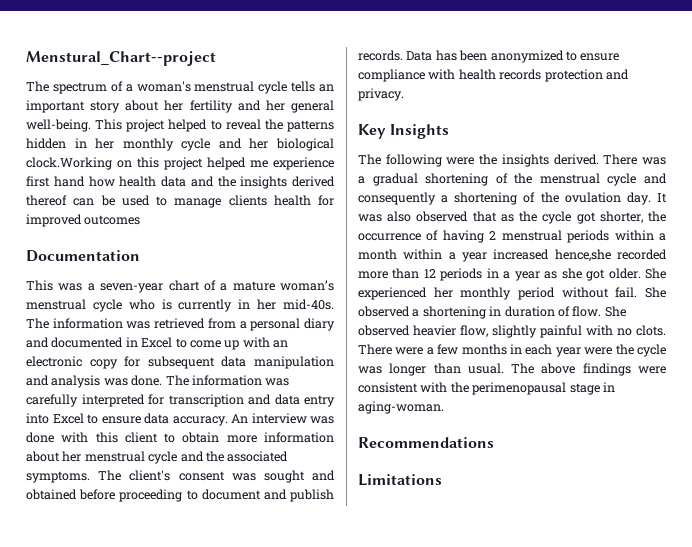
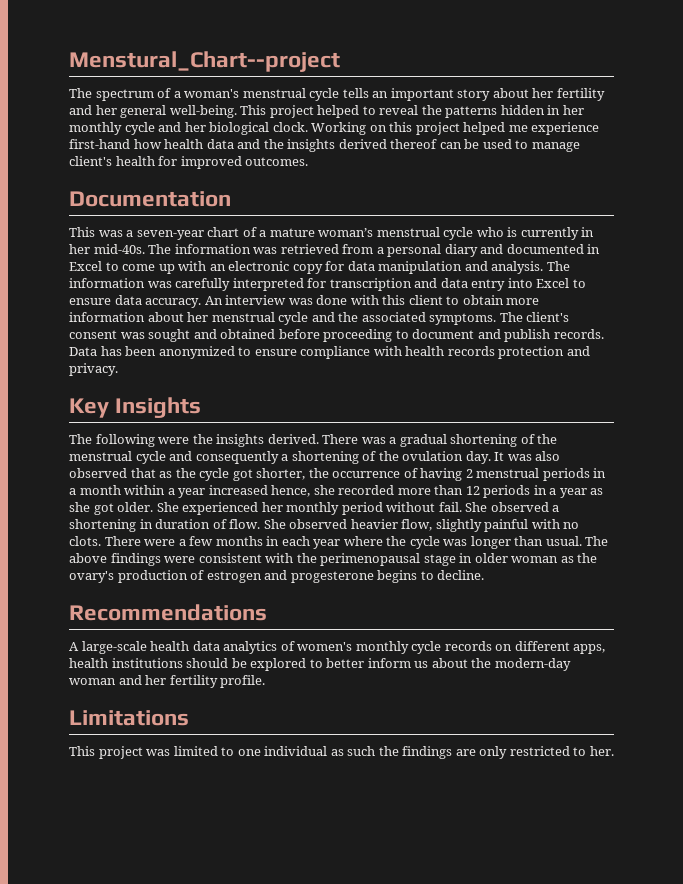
[26,157,112,170] clock.Working -> [272,122,367,135] clock. Working
[26,176,85,187] first hand -> [69,139,130,149] first-hand
[228,195,267,206] clients -> [69,156,112,166] client's
[84,215,141,225] outcomes -> [245,157,309,166] outcomes.
[147,356,215,369] subsequent -> (345, 266) none
[51,375,163,388] analysis was done. -> [491,261,544,274] analysis.
[614,230,654,241] within -> [593,468,607,478] in
[554,249,611,261] hence,she -> [271,485,335,497] hence, she
[584,347,613,355] were -> [343,536,383,546] where
[358,401,444,414] [358,437,494,448] [358,474,442,486] aging-woman. // Recommendations // Limitations -> [474,553,598,563] [69,570,485,583] [69,604,267,621] [69,641,606,654] [69,658,571,671] [69,675,266,688] [69,710,189,726] [69,746,614,759] older woman as the ovary's production of estrogen and progesterone begins to decline. // Recommendations // A large-scale health data analytics of women's monthly cycle records on different apps, health institutions should be explored to better inform us about the modern-day woman and her fertility profile. // Limitations // This project was limited to one individual as such the findings are only restricted to her.

